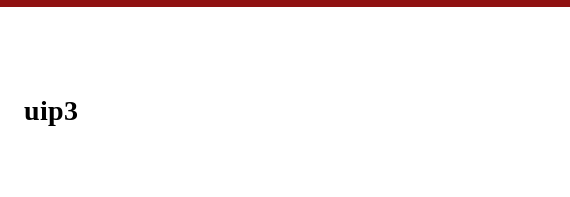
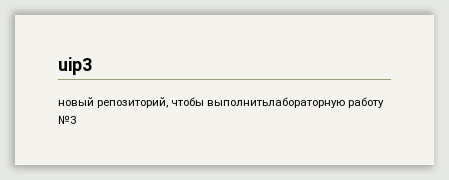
(78, 113) none -> [58,97,385,108] [58,115,76,124] // новый репозиторий, чтобы выполнитьлабораторную работу №3

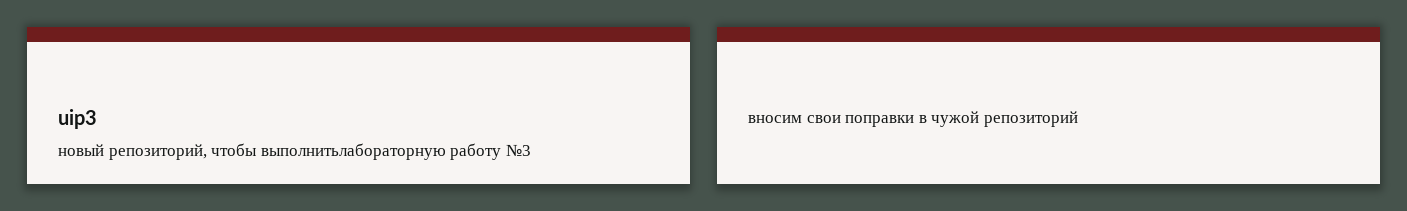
(76, 119) none -> [748,111,1078,127] // вносим свои поправки в чужой репозиторий

